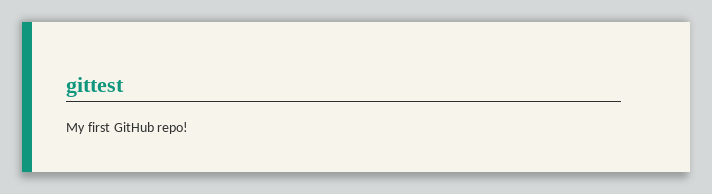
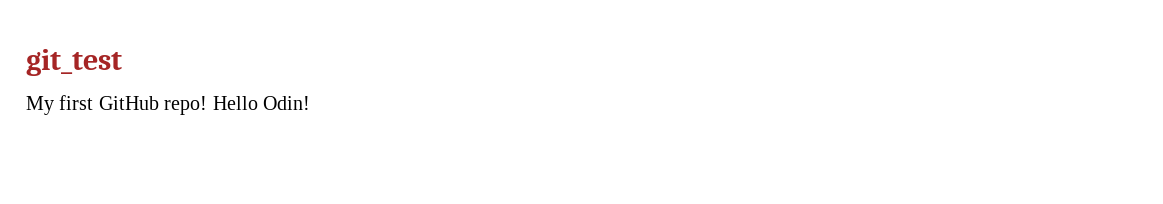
[66,77,124,97] gittest -> [26,49,122,76] git_test
(189, 128) none -> [212,96,310,110] Hello Odin!

